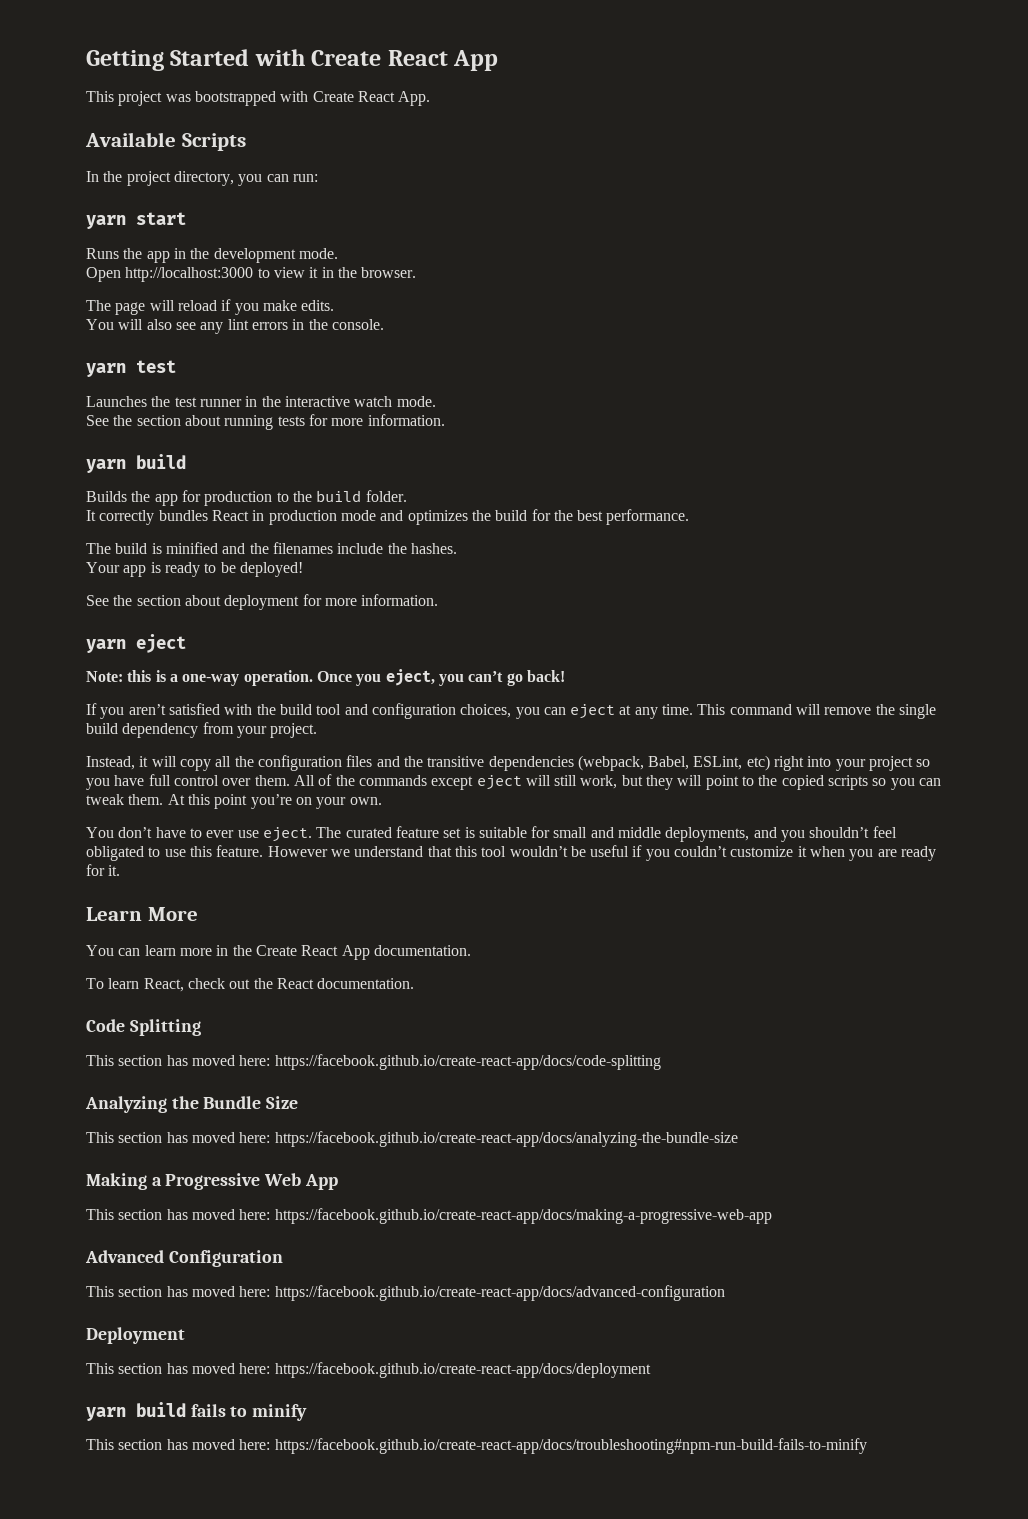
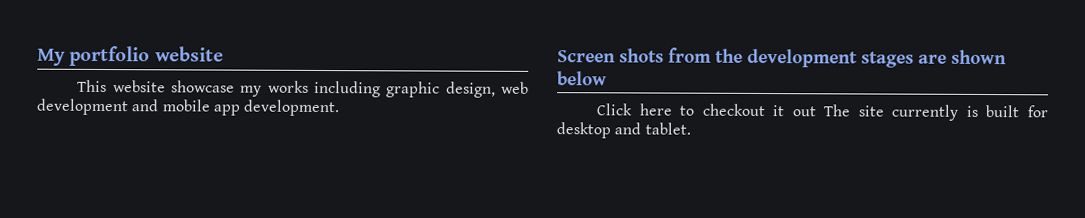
[86,49,499,71] [86,91,431,106] [85,132,246,151] [86,171,318,186] [86,212,186,229] [86,248,338,263] [86,267,417,282] [86,299,335,315] [86,319,384,334] [86,360,176,377] [86,396,436,407] [86,414,445,430] [86,454,186,473] [86,490,407,506] [86,509,690,525] [86,542,457,554] [86,562,303,577] [86,594,439,610] [86,634,186,653] [86,669,565,686] [86,703,937,719] [86,722,318,738] [86,755,931,771] [86,774,942,790] [86,794,382,809] [86,826,897,842] [86,845,937,861] [86,864,121,876] [86,907,198,921] [86,945,471,960] [86,978,415,992] [86,1019,201,1036] [86,1054,661,1070] [85,1096,299,1113] [86,1131,738,1147] [86,1173,338,1190] [86,1208,772,1224] [85,1250,283,1267] [86,1285,725,1301] [86,1327,185,1344] [86,1362,651,1378] [86,1402,308,1421] [86,1438,867,1454] Getting Started with Create React App // This project was bootstrapped with Create React App. // Available Scripts // In the project directory, you can run: // yarn start // Runs the app in the development mode. // Open http://localhost:3000 to view it in the browser. // The page will reload if you make edits. // You will also see any lint errors in the console. // yarn test // Launches the test runner in the interactive watch mode. // See the section about running tests for more information. // yarn build // Builds the app for production to the build folder. // It correctly bundles React in production mode and optimizes the build for the best performance. // The build is minified and the filenames include the hashes. // Your app is ready to be deployed! // See the section about deployment for more information. // yarn eject // Note: this is a one-way operation. Once you eject, you can’t go back! // If you aren’t satisfied with the build tool and configuration choices, you can eject at any time. This command will remove the single build dependency from your project. // Instead, it will copy all the configuration files and the transitive dependencies (webpack, Babel, ESLint, etc) right into your project so you have full control over them. All of the commands except eject will still work, but they will point to the copied scripts so you can tweak them. At this point you’re on your own. // You don’t have to ever use eject. The curated feature set is suitable for small and middle deployments, and you shouldn’t feel obligated to use this feature. However we understand that this tool wouldn’t be useful if you couldn’t customize it when you are ready for it. // Learn More // You can learn more in the Create React App documentation. // To learn React, check out the React documentation. // Code Splitting // This section has moved here: https://facebook.github.io/create-react-app/docs/code-splitting // Analyzing the Bundle Size // This section has moved here: https://facebook.github.io/create-react-app/docs/analyzing-the-bundle-size // Making a Progressive Web App // This section has moved here: https://facebook.github.io/create-react-app/docs/making-a-progressive-web-app // Advanced Configuration // This section has moved here: https://facebook.github.io/create-react-app/docs/advanced-configuration // Deployment // This section has moved here: https://facebook.github.io/create-react-app/docs/deployment // yarn build fails to minify // This section has moved here: https://facebook.github.io/create-react-app/docs/troubleshooting#npm-run-build-fails-to-minify -> [37,45,224,67] [77,79,529,98] [36,98,341,117] [557,47,1007,68] [557,71,607,86] [596,103,1049,121] [556,122,691,139] My portfolio website // This website showcase my works including graphic design, web development and mobile app development. // Screen shots from the development stages are shown below // Click here to checkout it out The site currently is built for desktop and tablet.

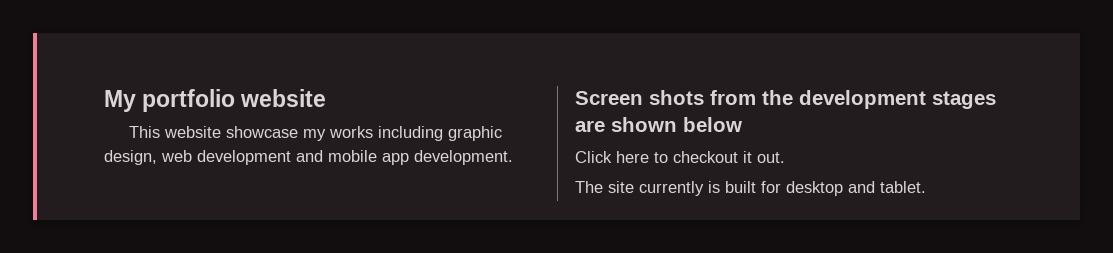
[791,106,817,117] out -> [757,152,785,163] out. //

